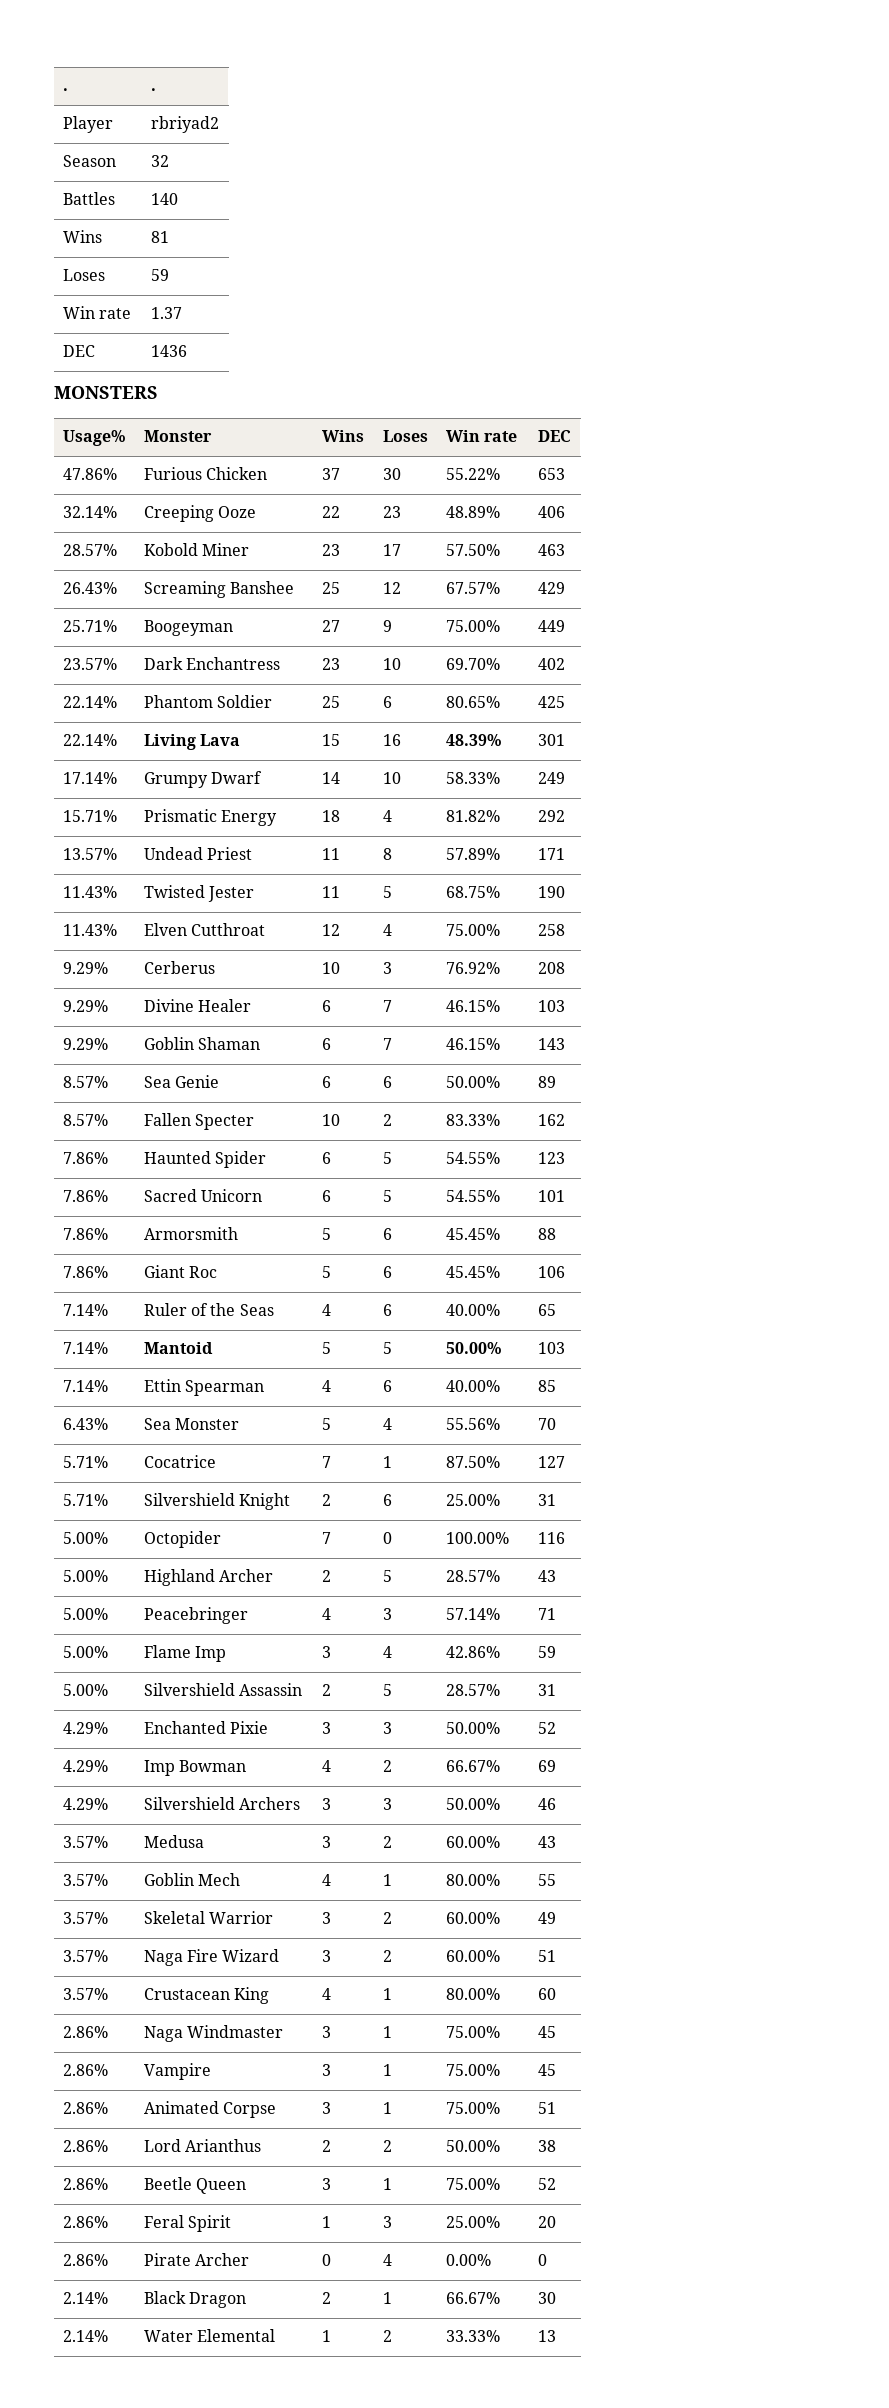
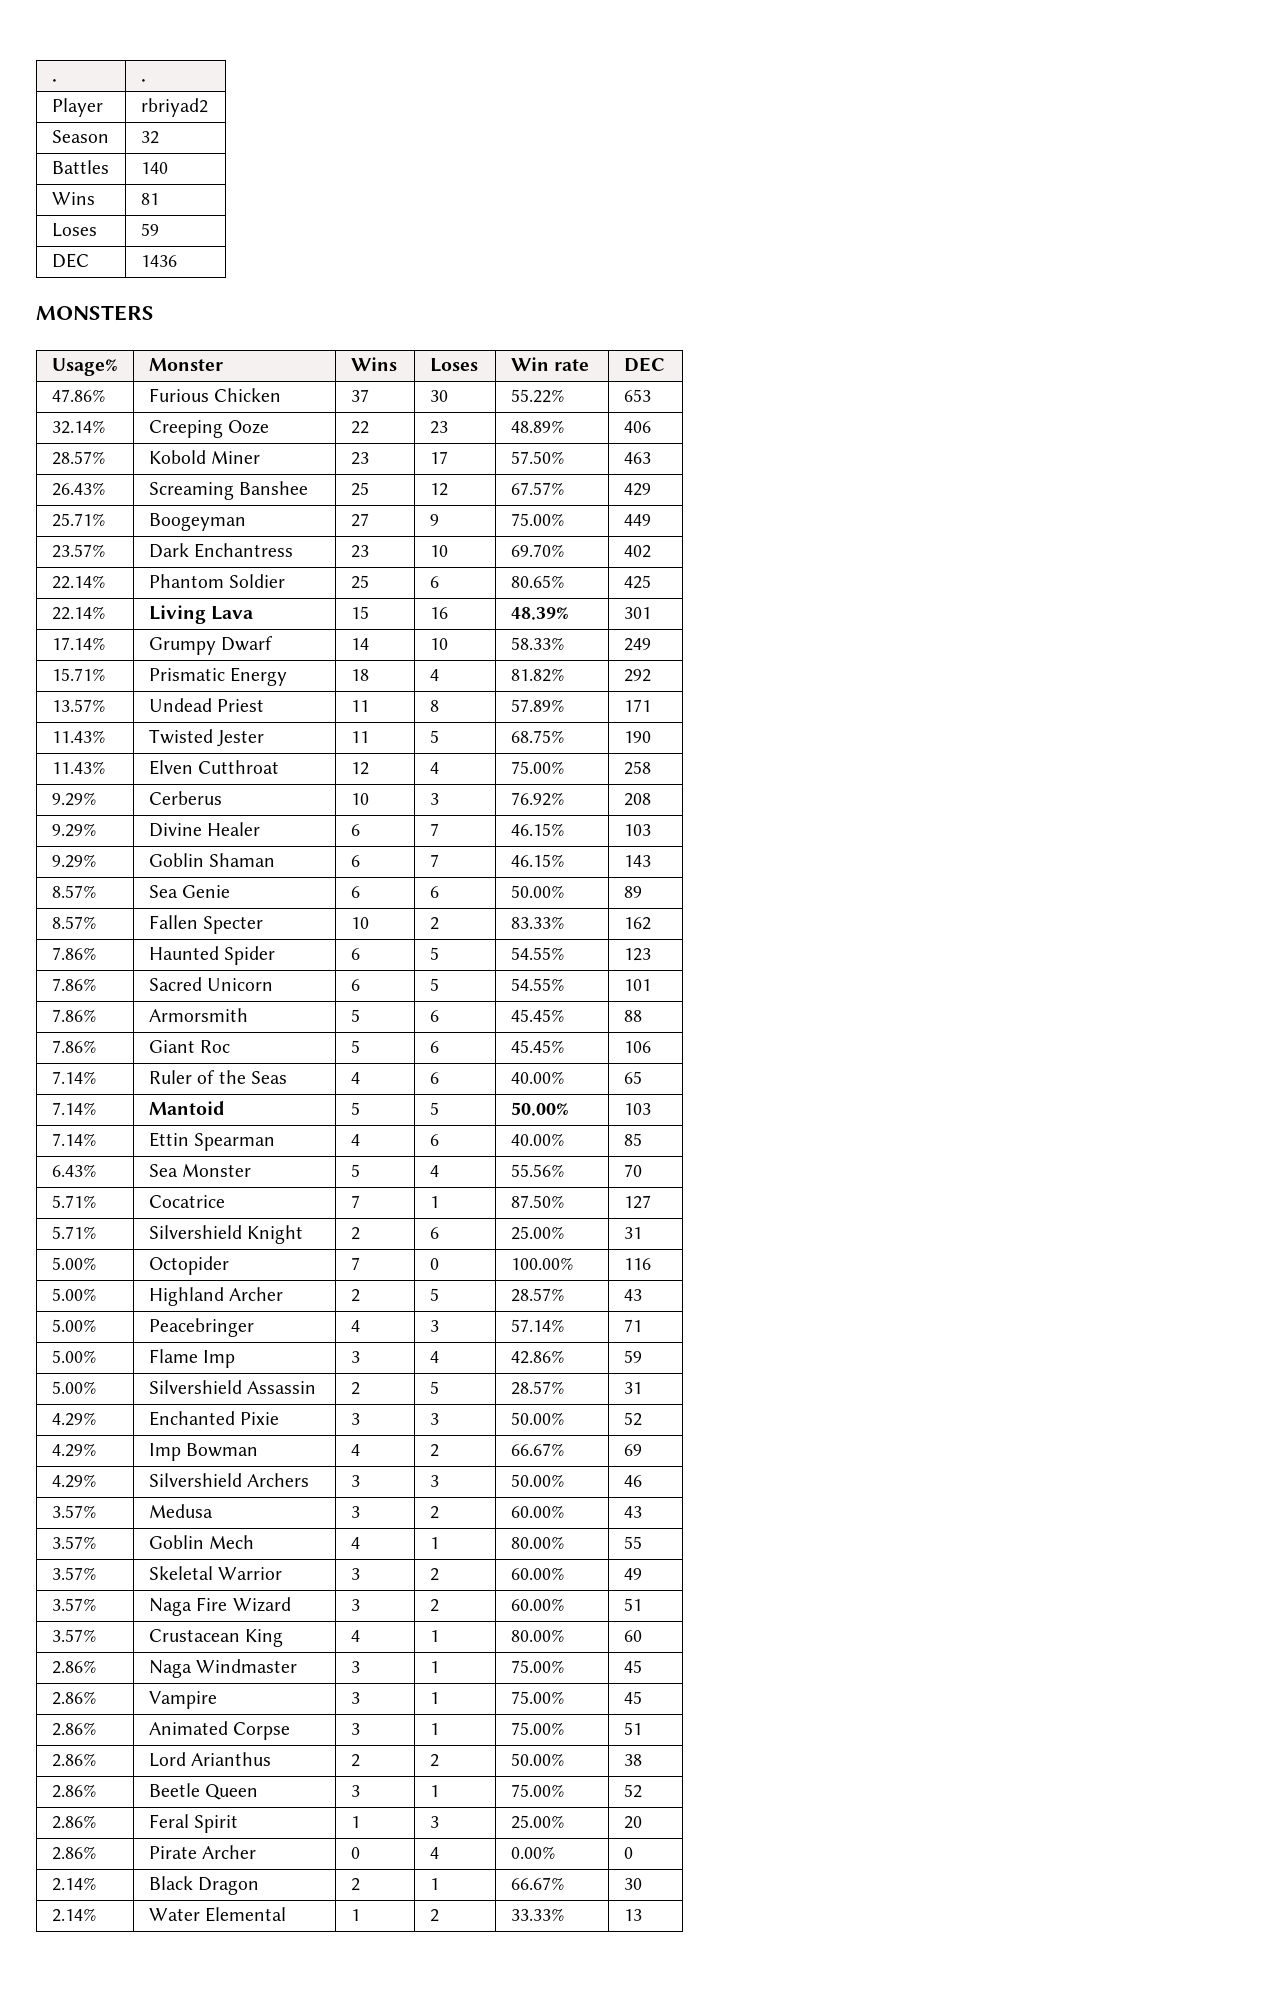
[62,306,132,319] [150,307,182,319] // Win rate | 1.37 -> (159, 229) none

